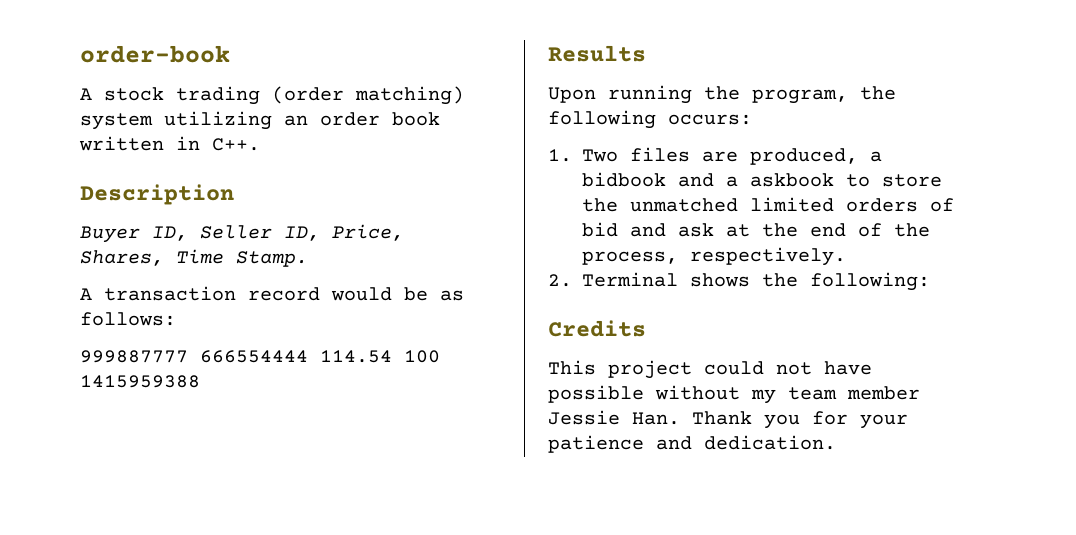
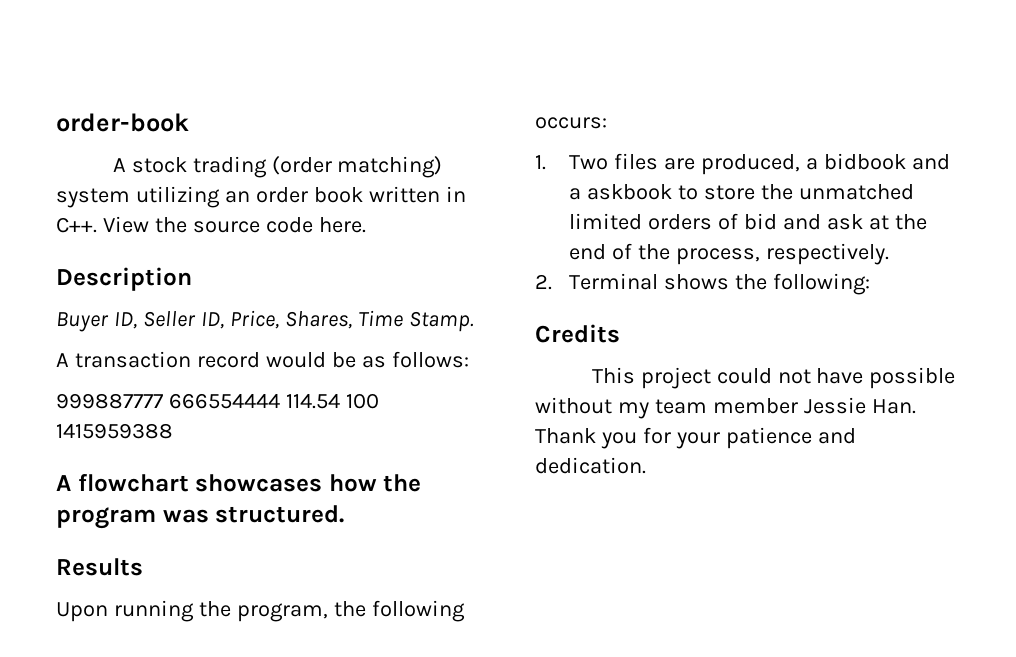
(260, 144) none -> [102,216,366,233] View the source code here.
(200, 381) none -> [56,474,422,492] [56,505,345,529] // A flowchart showcases how the program was structured.

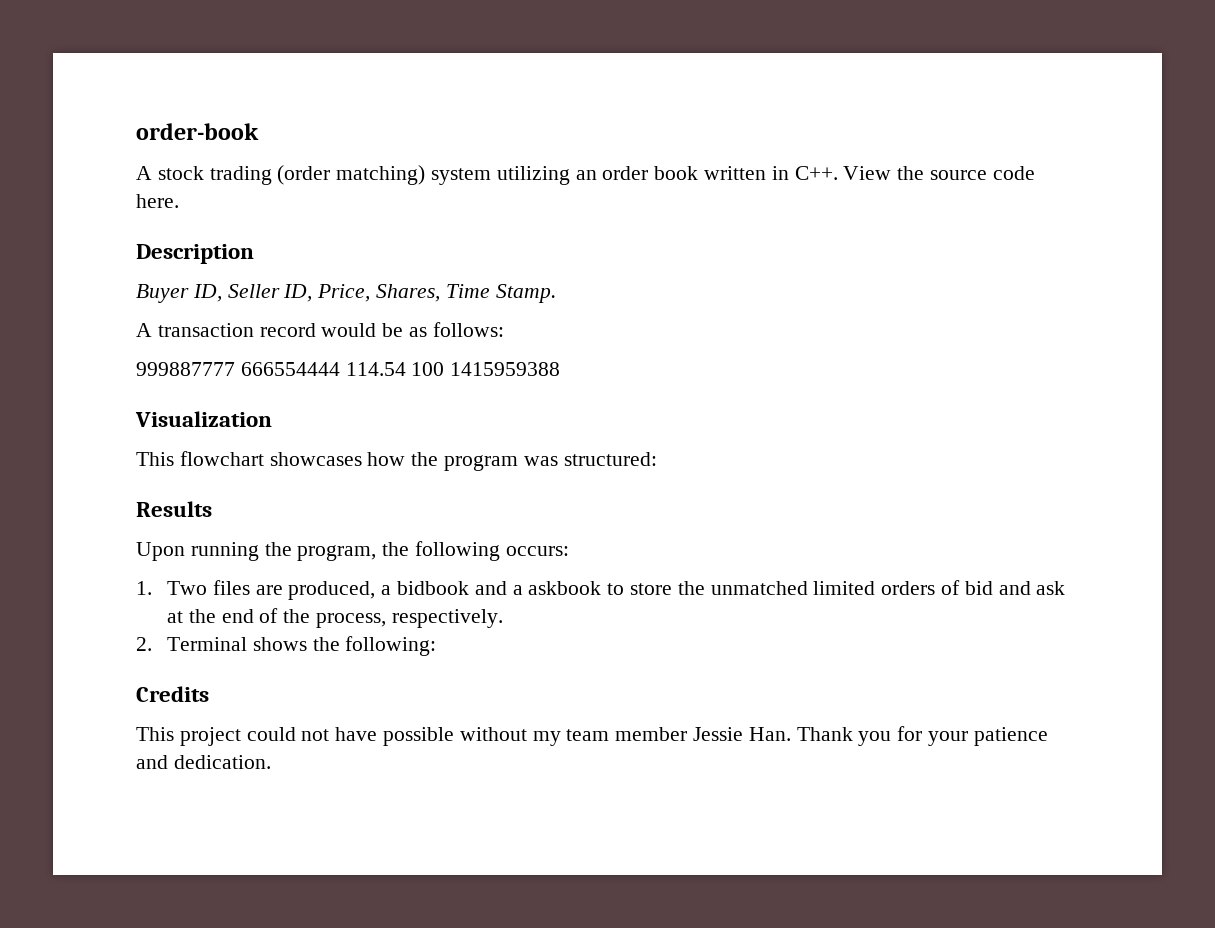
[56,475,71,491] A -> [135,411,272,427] [136,452,174,466] Visualization // This
[215,505,345,523] structured. -> [563,452,657,466] structured:

